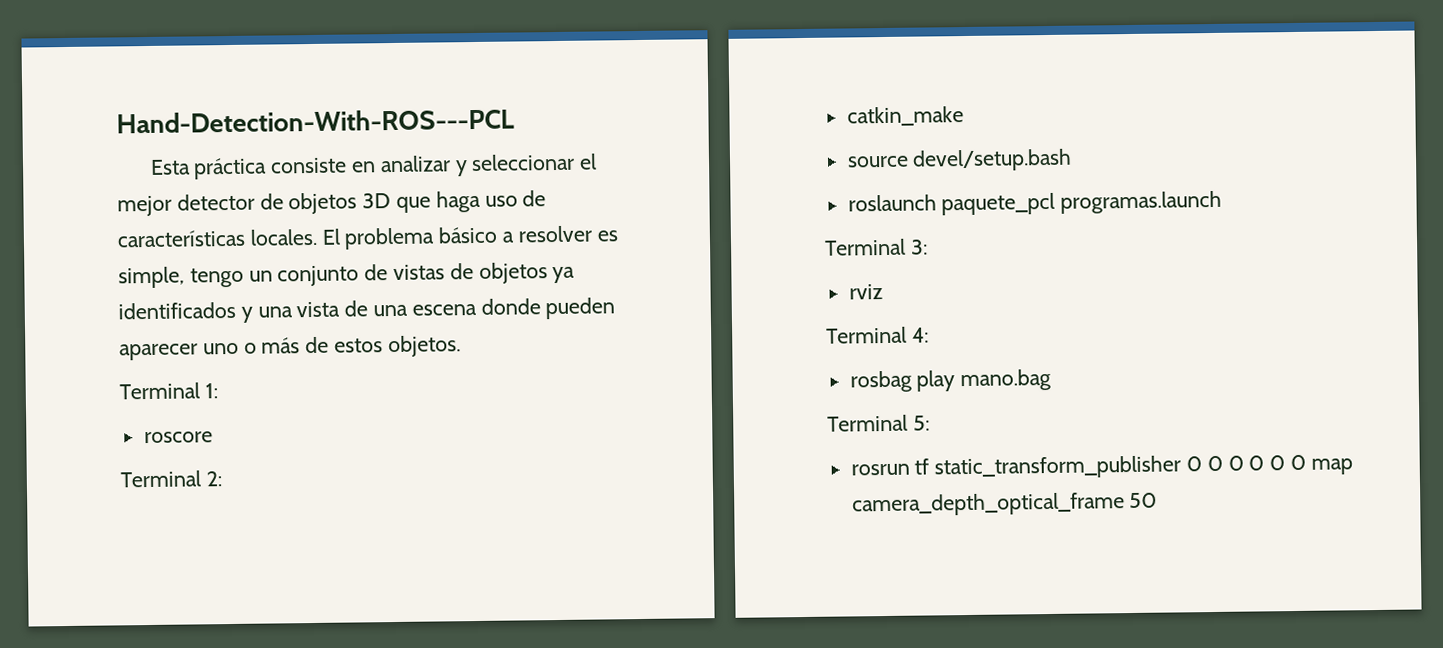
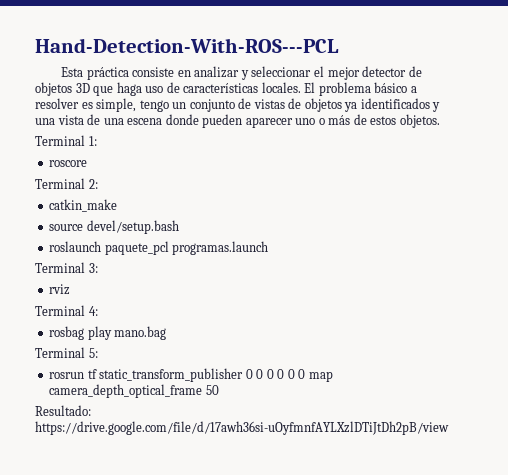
(1158, 500) none -> [35,405,91,416] [35,421,449,435] // Resultado: https://drive.google.com/file/d/17awh36si-uOyfmnfAYLXzlDTiJtDh2pB/view

